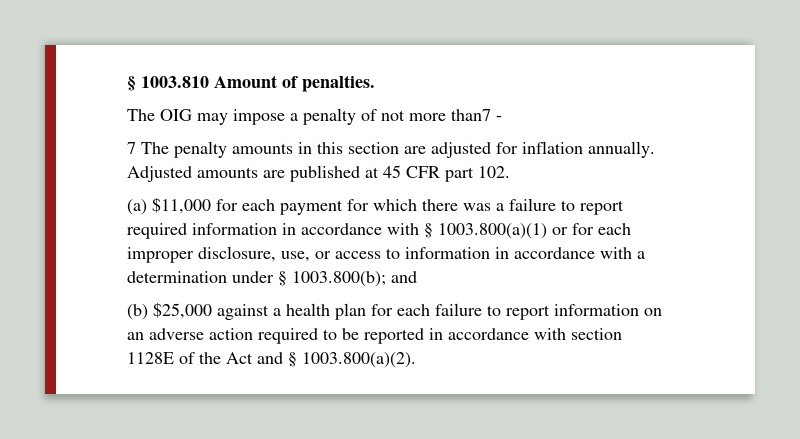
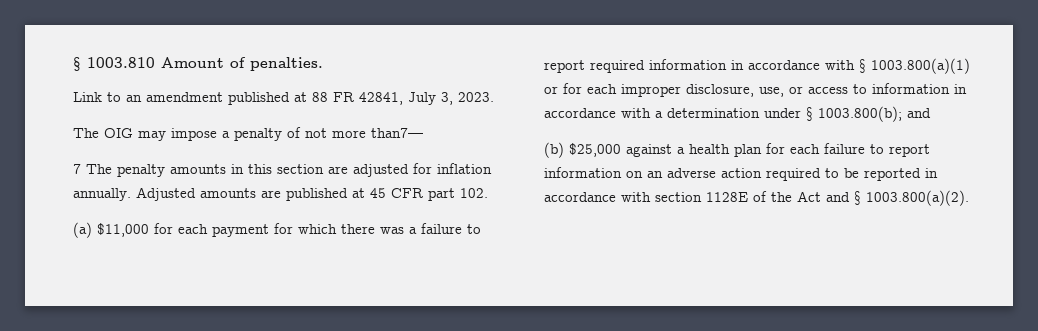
(375, 83) none -> [73,92,494,105] // Link to an amendment published at 88 FR 42841, July 3, 2023.
[451,109,502,121] than7 - -> [371,128,423,138] than7—

